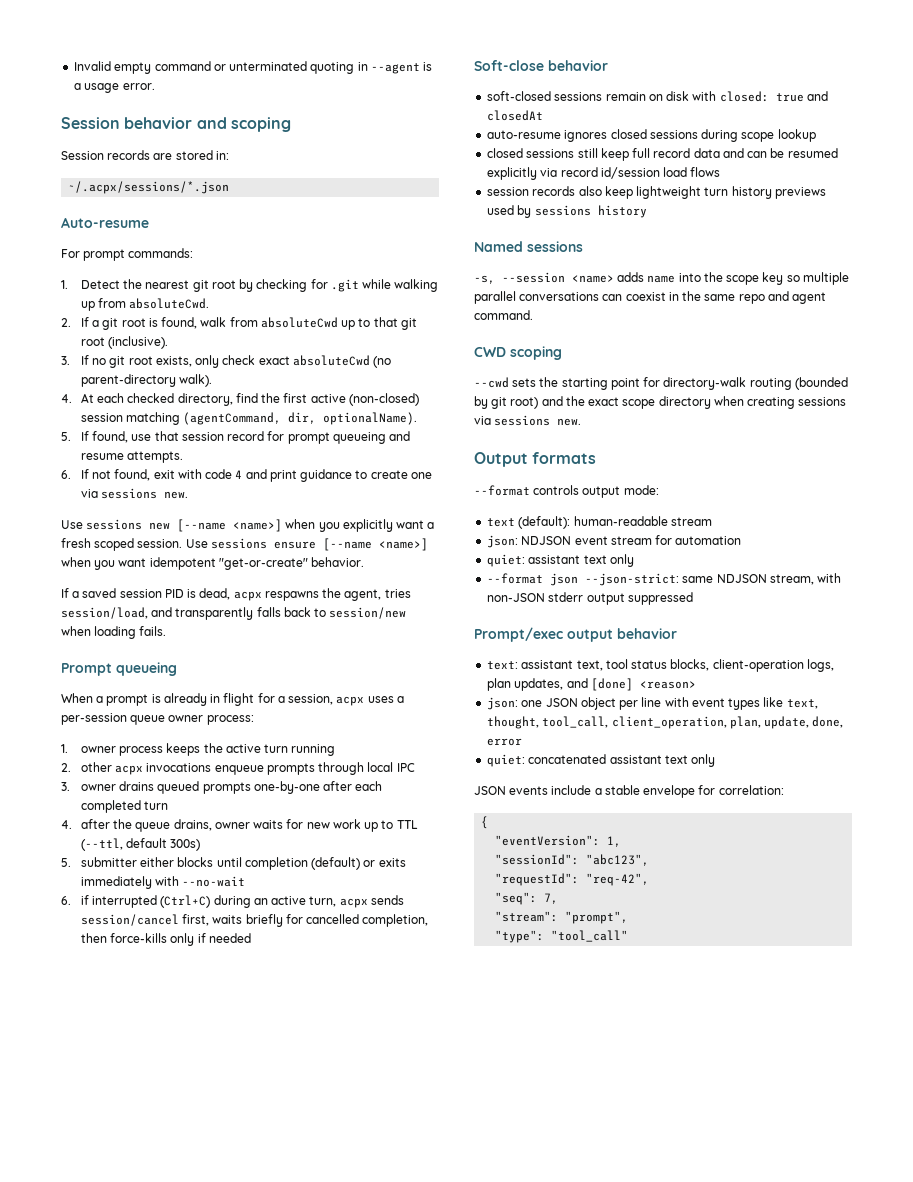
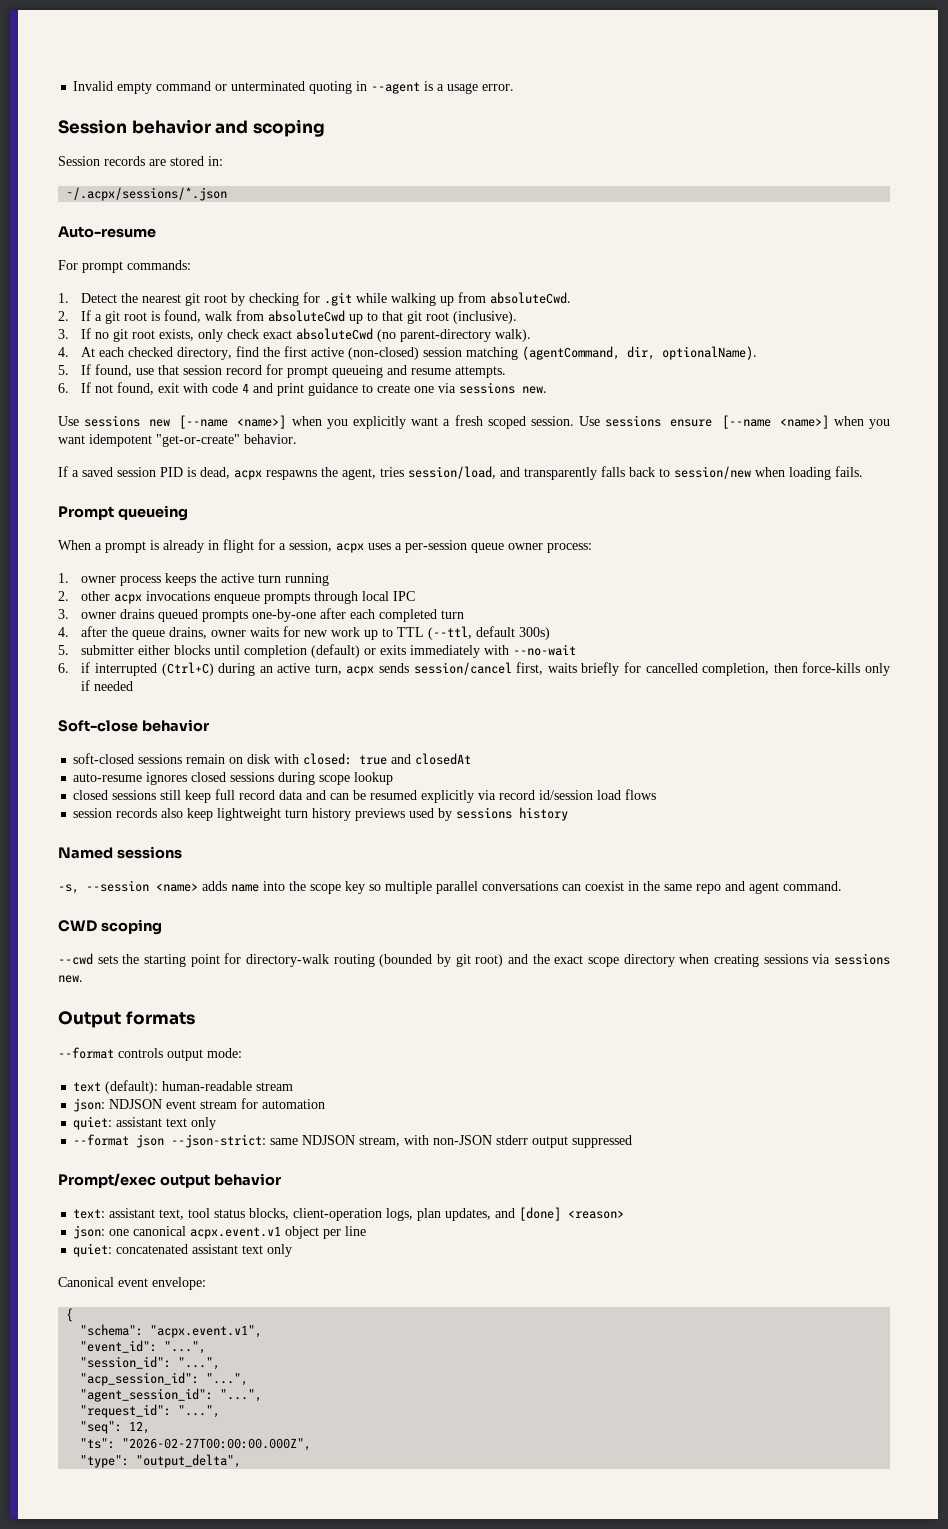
[545,698,578,707] JSON -> [133,1226,282,1239] canonical acpx.event.v1
[664,697,818,710] [487,716,844,729] [487,738,523,746] with event types like text, thought, tool_call, client_operation, plan, update, done, error -> (367, 1231) none
[474,785,784,798] [481,816,489,829] [495,835,622,847] [495,854,650,866] [495,873,650,886] [495,892,559,905] [495,911,629,924] JSON events include a stable envelope for correlation: // { // "eventVersion": 1, // "sessionId": "abc123", // "requestId": "req-42", // "seq": 7, // "stream": "prompt", -> [58,1277,206,1290] [66,1308,74,1322] [80,1324,263,1338] [80,1340,207,1354] [80,1356,221,1370] [80,1372,249,1386] [80,1388,263,1402] [80,1404,221,1418] [80,1421,151,1434] [80,1438,312,1451] Canonical event envelope: // { // "schema": "acpx.event.v1", // "event_id": "...", // "session_id": "...", // "acp_session_id": "...", // "agent_session_id": "...", // "request_id": "...", // "seq": 12, // "ts": "2026-02-27T00:00:00.000Z",
[551,930,629,942] "tool_call" -> [136,1454,242,1468] "output_delta",

